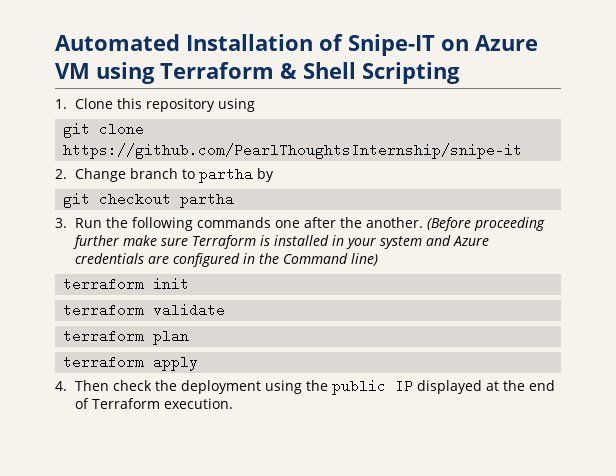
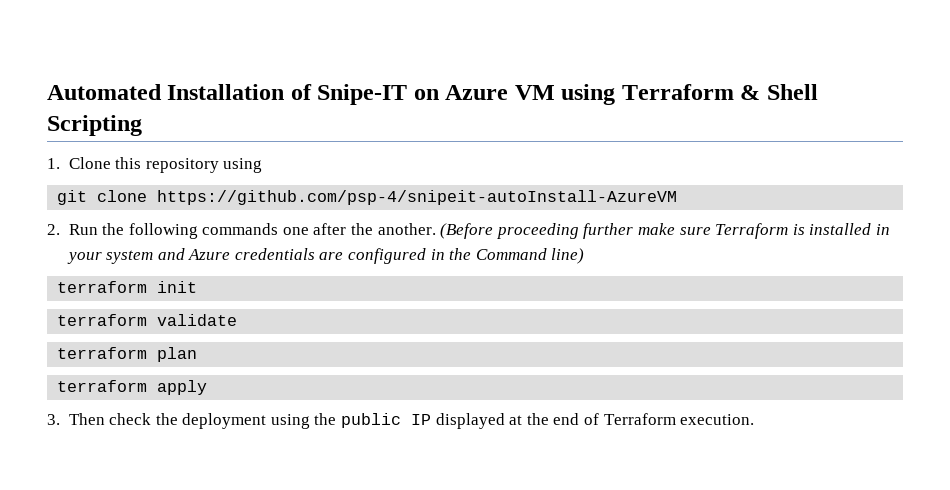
[63,143,523,159] [55,167,275,183] [63,192,235,208] [55,218,67,228] https://github.com/PearlThoughtsInternship/snipe-it // 2. Change branch to partha by // git checkout partha // 3. -> [157,190,678,205] [47,224,60,235] https://github.com/psp-4/snipeit-autoInstall-AzureVM // 2.
[55,381,67,391] 4. -> [47,414,60,425] 3.

